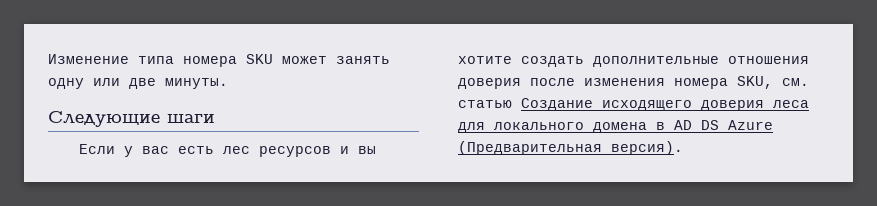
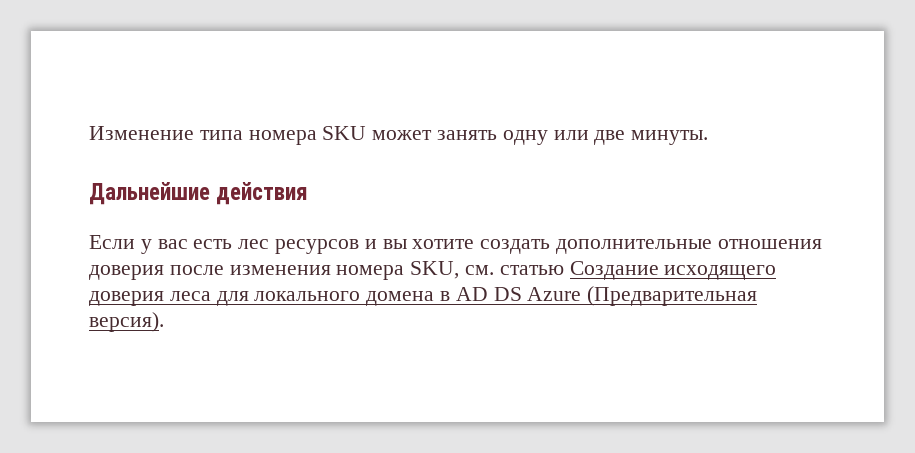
[48,111,215,127] Следующие шаги -> [89,182,309,205] Дальнейшие действия

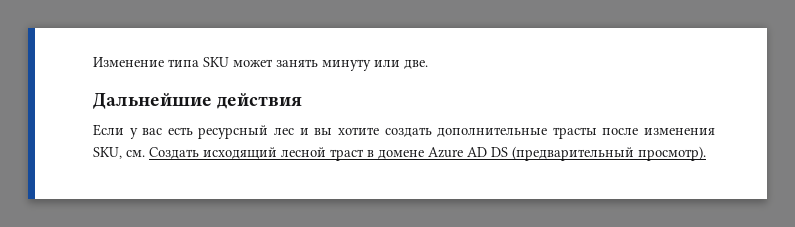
[248,130,317,145] номера -> (199, 63) none
[502,130,709,145] одну или две минуты. -> [322,59,428,71] минуту или две.
[238,239,360,254] лес ресурсов -> [198,125,295,139] ресурсный лес
[717,239,822,249] [89,265,164,280] отношения доверия -> [552,127,597,139] трасты
[336,265,405,280] номера -> (716, 131) none
[499,261,777,280] [89,286,758,306] [89,312,164,332] статью Создание исходящего доверия леса для локального домена в AD DS Azure (Предварительная версия). -> [149,146,706,161] Создать исходящий лесной траст в домене Azure AD DS (предварительный просмотр).

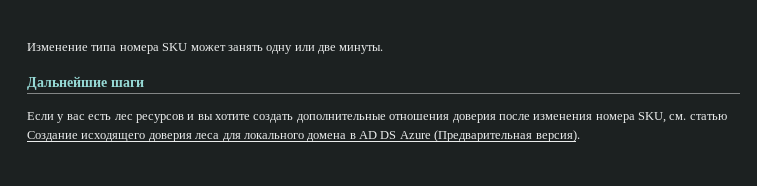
(199, 63) none -> [119,45,159,54] номера
[322,59,428,71] минуту или две. -> [266,45,384,54] одну или две минуты.
[217,93,303,109] действия -> [111,80,144,87] шаги
[198,125,295,139] ресурсный лес -> [114,114,184,123] лес ресурсов
[552,127,597,139] трасты -> [389,114,496,123] отношения доверия
(716, 131) none -> [595,114,635,123] номера
[149,146,706,161] Создать исходящий лесной траст в домене Azure AD DS (предварительный просмотр). -> [689,114,727,120] [27,130,580,142] статью Создание исходящего доверия леса для локального домена в AD DS Azure (Предварительная версия).

